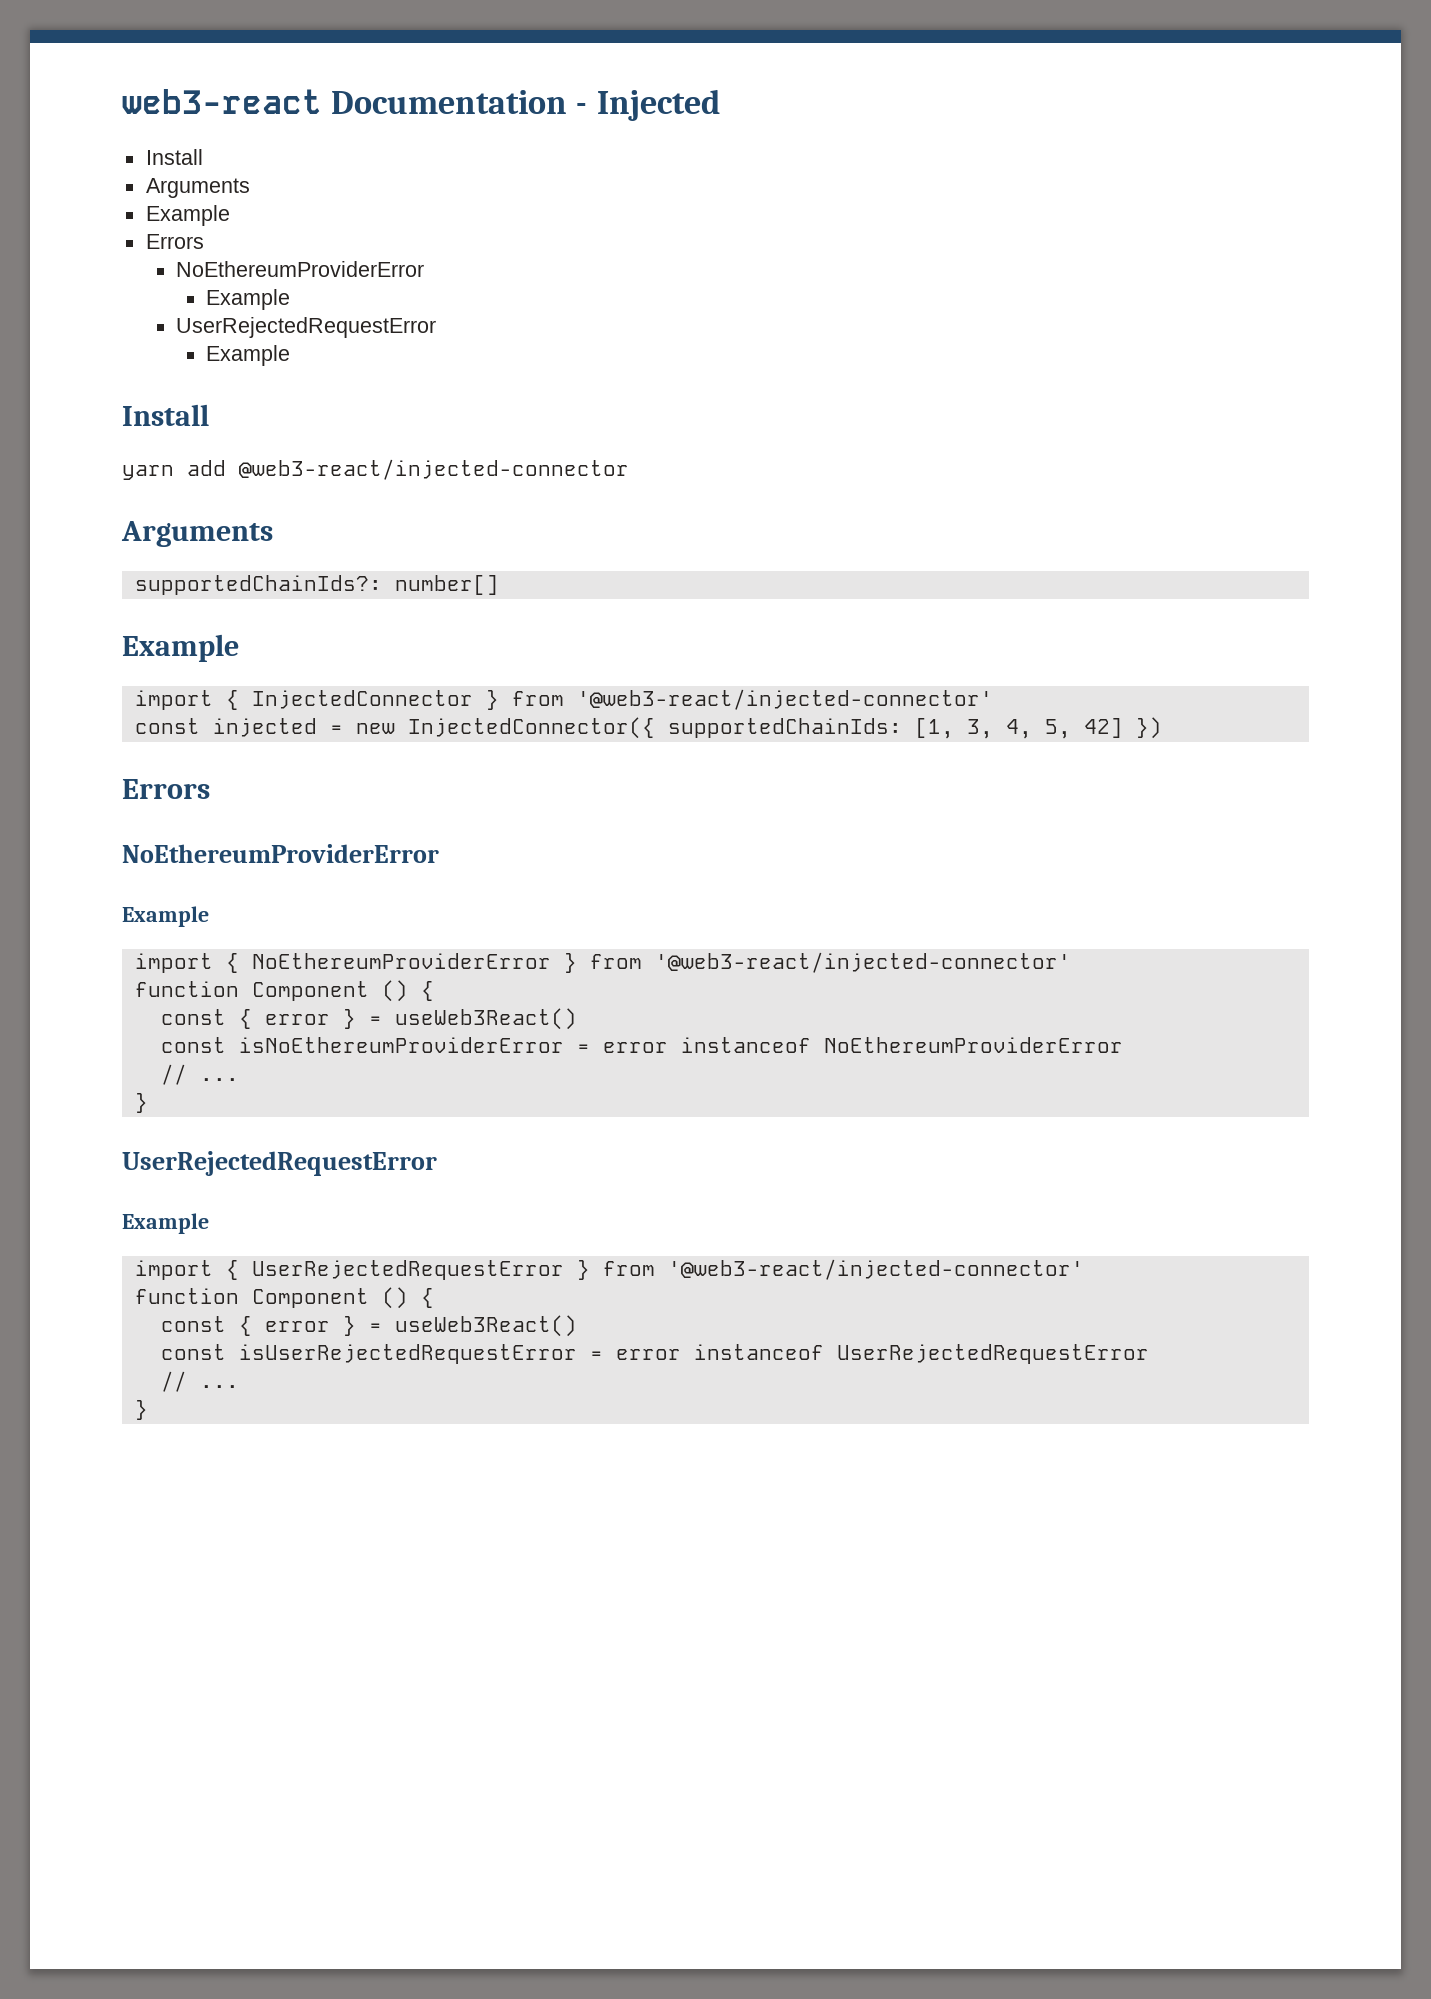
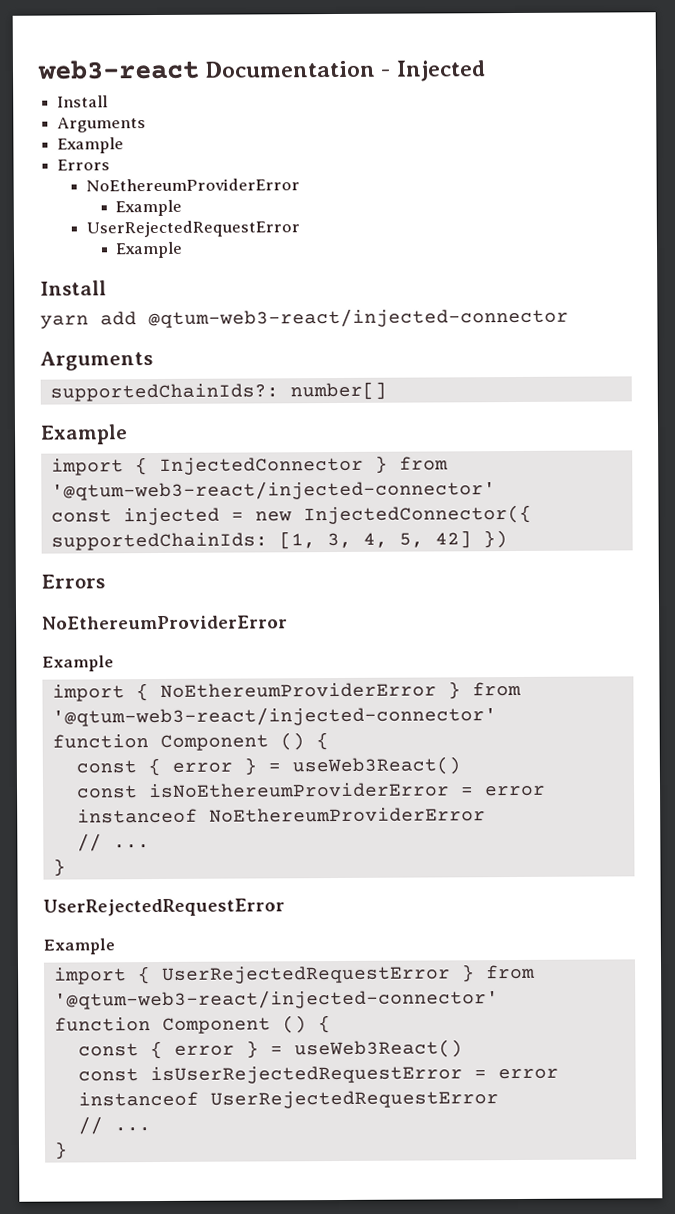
[239,459,629,480] @web3-react/injected-connector -> [148,307,569,329] @qtum-web3-react/injected-connector
[576,689,993,710] '@web3-react/injected-connector' -> [50,480,496,501] '@qtum-web3-react/injected-connector'
[654,952,1071,973] '@web3-react/injected-connector' -> [51,706,497,727] '@qtum-web3-react/injected-connector'
[667,1259,1084,1280] '@web3-react/injected-connector' -> [53,989,499,1010] '@qtum-web3-react/injected-connector'

